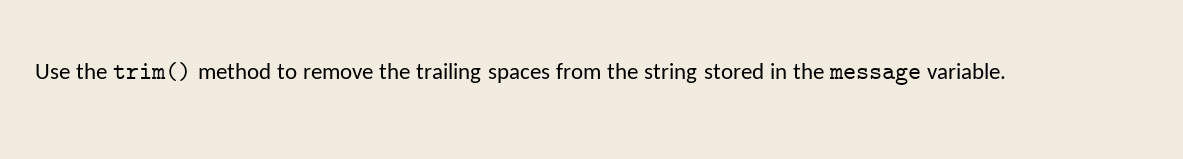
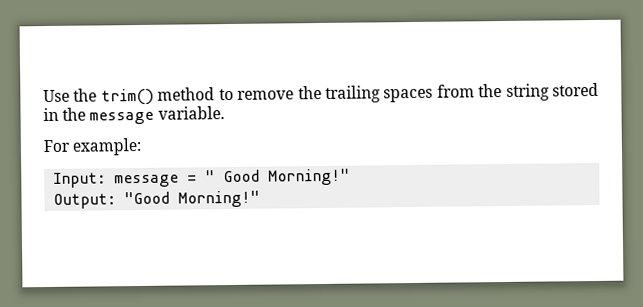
(1007, 71) none -> [43,137,143,156] [53,168,351,188] [53,190,261,209] // For example: // Input: message = " Good Morning!" // Output: "Good Morning!"

